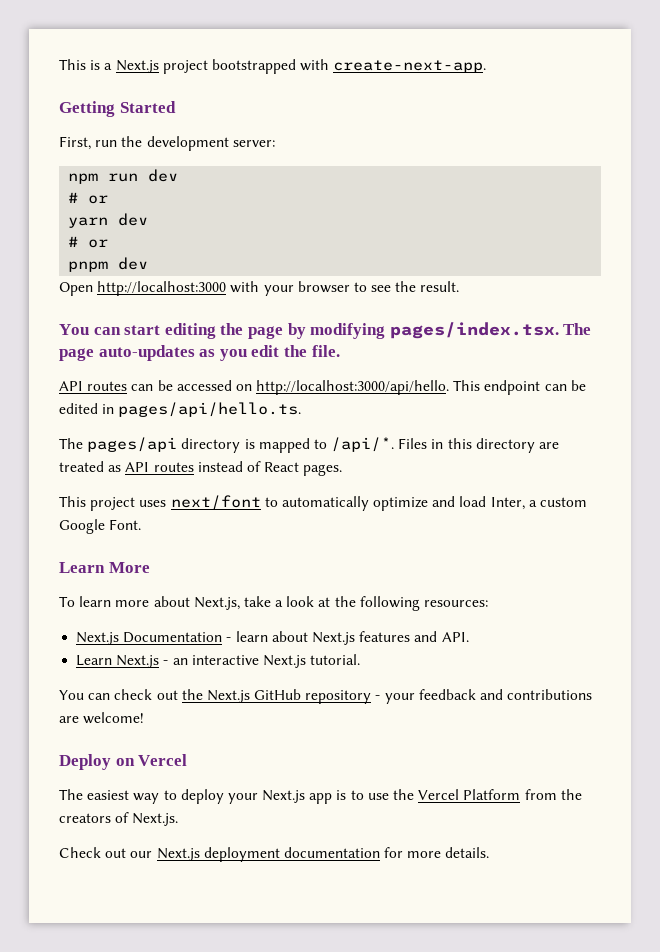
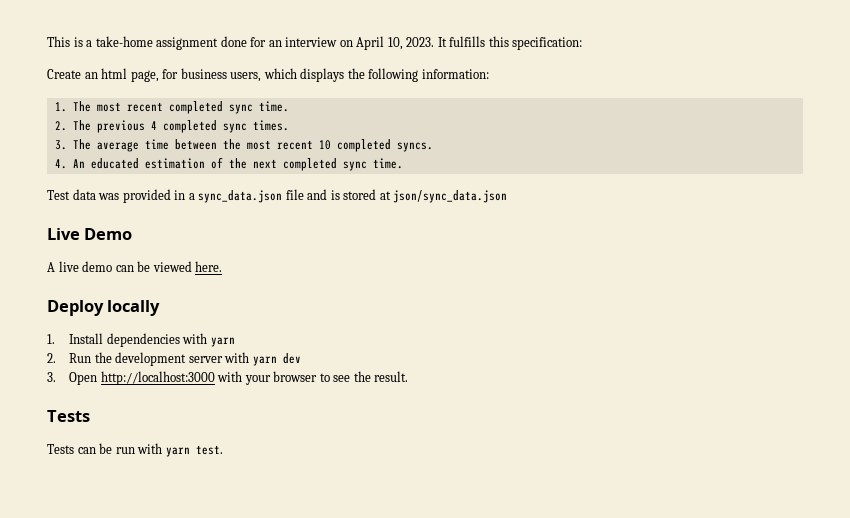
[115,59,487,74] [59,101,176,117] [59,136,275,151] [68,169,179,184] [68,192,109,204] [68,213,149,228] [68,236,109,248] [68,257,149,272] Next.js project bootstrapped with create-next-app. // Getting Started // First, run the development server: // npm run dev // # or // yarn dev // # or // pnpm dev // -> [95,36,583,50] [47,68,489,82] [54,101,289,114] [54,120,289,133] [54,139,433,152] [54,157,403,171] [47,189,508,203] [47,228,133,240] [47,261,223,272] [47,300,161,316] [47,333,235,347] [47,352,301,366] [47,372,56,382] take-home assignment done for an interview on April 10, 2023. It fulfills this specification: // Create an html page, for business users, which displays the following information: // 1. The most recent completed sync time. // 2. The previous 4 completed sync times. // 3. The average time between the most recent 10 completed syncs. // 4. An educated estimation of the next completed sync time. // Test data was provided in a sync_data.json file and is stored at json/sync_data.json // Live Demo // A live demo can be viewed here. // Deploy locally // 1. Install dependencies with yarn // 2. Run the development server with yarn dev // 3.
[59,322,592,339] [59,345,340,361] [59,380,586,395] [59,402,302,417] [59,437,560,453] [59,461,343,476] [59,495,588,511] [59,519,142,534] [59,562,150,573] [59,596,489,611] [76,631,469,645] [76,654,361,668] [59,689,593,704] [59,712,145,724] [59,754,188,770] [59,789,582,804] [59,812,179,826] [59,847,490,862] You can start editing the page by modifying pages/index.tsx. The page auto-updates as you edit the file. // API routes can be accessed on http://localhost:3000/api/hello. This endpoint can be edited in pages/api/hello.ts. // The pages/api directory is mapped to /api/*. Files in this directory are treated as API routes instead of React pages. // This project uses next/font to automatically optimize and load Inter, a custom Google Font. // Learn More // To learn more about Next.js, take a look at the following resources: // Next.js Documentation - learn about Next.js features and API. // Learn Next.js - an interactive Next.js tutorial. // You can check out the Next.js GitHub repository - your feedback and contributions are welcome! // Deploy on Vercel // The easiest way to deploy your Next.js app is to use the Vercel Platform from the creators of Next.js. // Check out our Next.js deployment documentation for more details. -> [47,410,90,422] [47,443,223,457] Tests // Tests can be run with yarn test.

